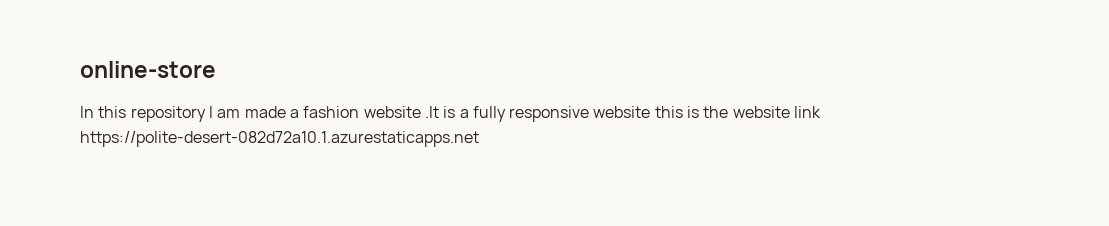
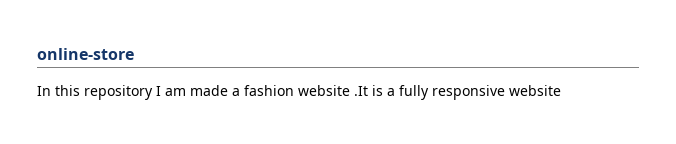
[654,106,822,118] [80,131,479,147] this is the website link https://polite-desert-082d72a10.1.azurestaticapps.net -> (561, 90) none

